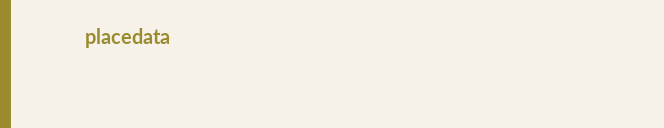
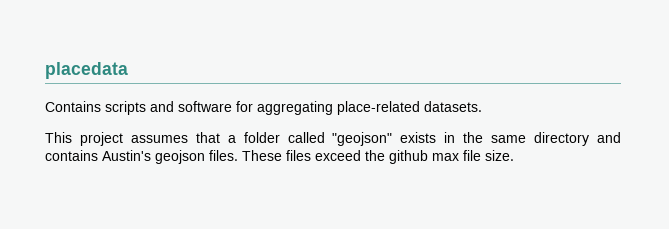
(170, 38) none -> [45,101,482,115] [45,132,621,146] [45,150,514,164] // Contains scripts and software for aggregating place-related datasets. // This project assumes that a folder called "geojson" exists in the same directory and contains Austin's geojson files. These files exceed the github max file size.

